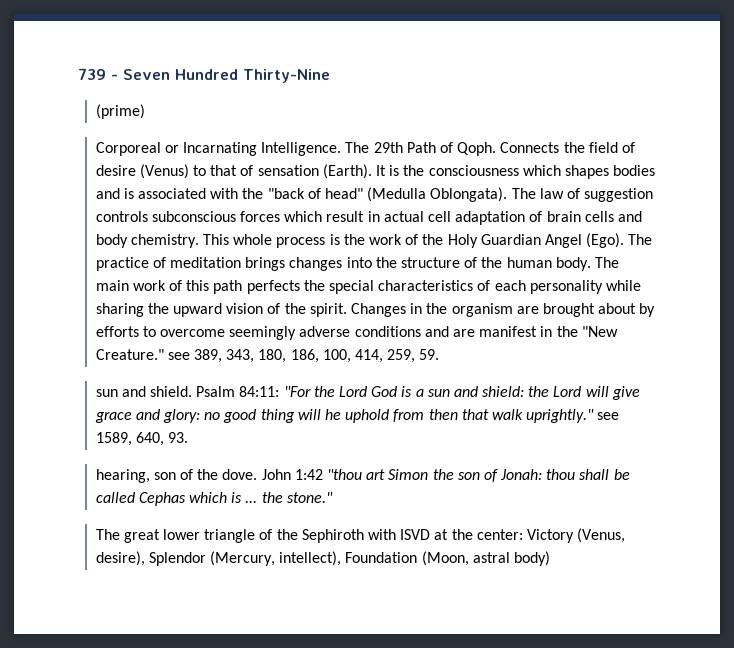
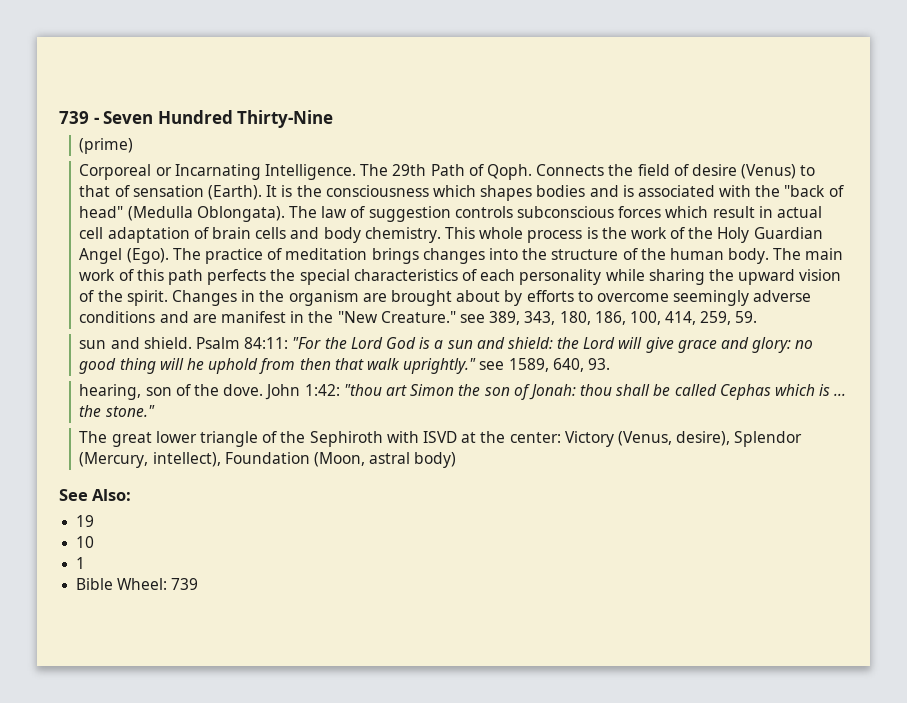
[294,469,323,480] 1:42 -> [304,384,340,396] 1:42:
(550, 558) none -> [59,489,132,501] [76,515,95,527] [76,536,95,548] [76,557,86,569] [76,578,199,590] // See Also: // 19 // 10 // 1 // Bible Wheel: 739

